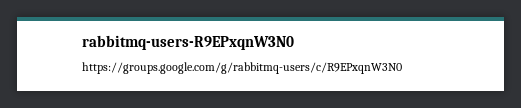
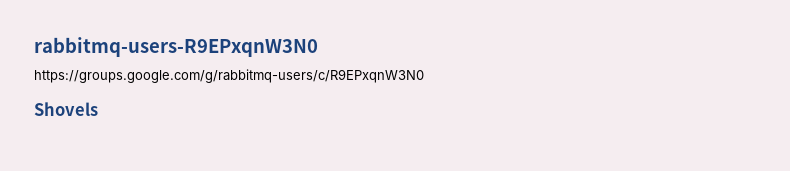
(402, 68) none -> [34,102,98,116] // Shovels

